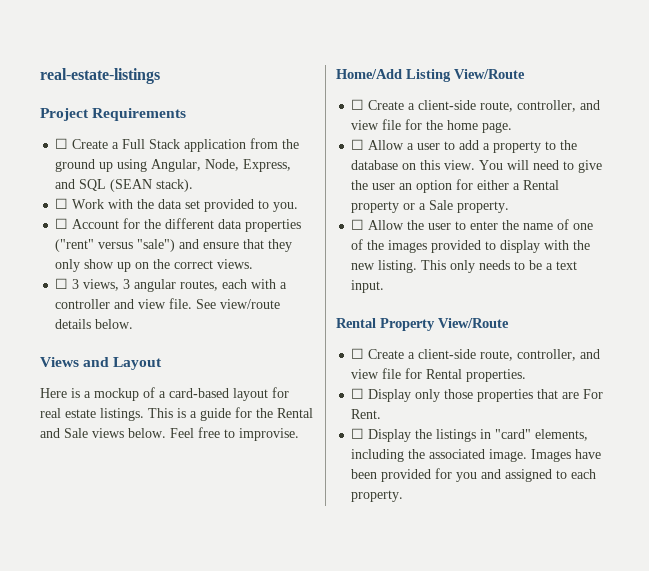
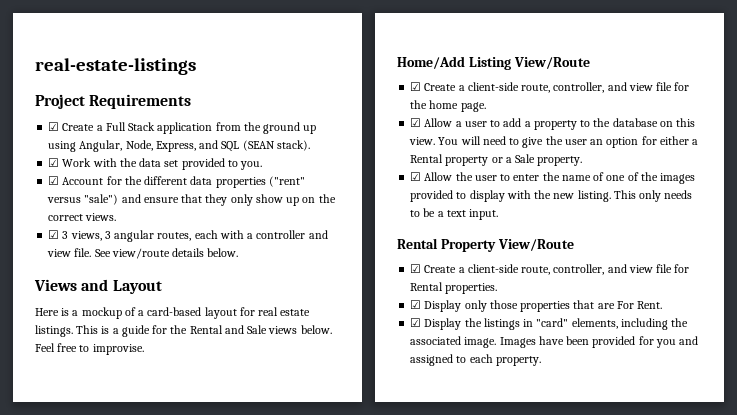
[55,138,69,149] ☐ -> [48,122,60,131] ☑
[55,198,69,209] ☐ -> [48,158,60,167] ☑
[55,218,69,229] ☐ -> [48,176,60,185] ☑
[55,278,69,289] ☐ -> [48,230,60,239] ☑
[351,99,365,110] ☐ -> [410,82,422,91] ☑
[351,139,365,150] ☐ -> [410,118,422,127] ☑
[351,219,365,230] ☐ -> [410,172,422,181] ☑
[351,348,365,359] ☐ -> [410,264,422,273] ☑
[351,388,365,399] ☐ -> [410,300,422,309] ☑
[351,428,365,439] ☐ -> [410,318,422,327] ☑

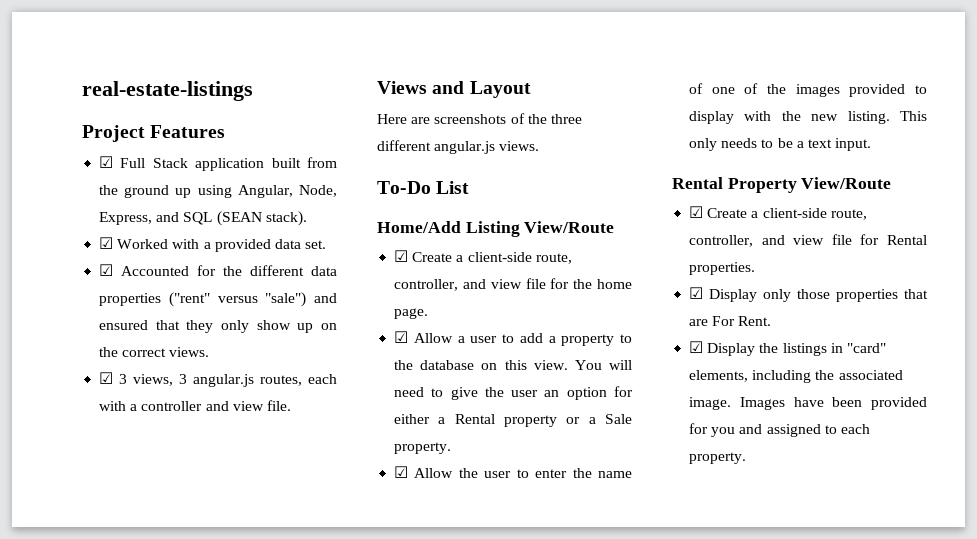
[89,94,192,109] [48,122,103,131] Requirements // ☑ Create a -> [150,125,226,138] [99,156,114,168] Features // ☑
(213, 128) none -> [271,158,301,168] built
[62,158,263,170] [48,176,104,185] Work with the data set provided to you. // ☑ Account -> [117,239,327,252] [99,264,190,276] Worked with a provided data set. // ☑ Accounted
[143,197,179,203] ensure -> [99,320,149,330] ensured
[114,230,155,242] angular -> [193,374,255,387] angular.js
[94,248,239,259] See view/route details below. -> (291, 405) none
[61,307,311,319] [35,325,332,337] [35,343,144,355] is a mockup of a card-based layout for real estate listings. This is a guide for the Rental and Sale views below. Feel free to improvise. -> [411,113,582,124] [377,140,540,154] [377,181,470,194] are screenshots of the three different angular.js views. // To-Do List

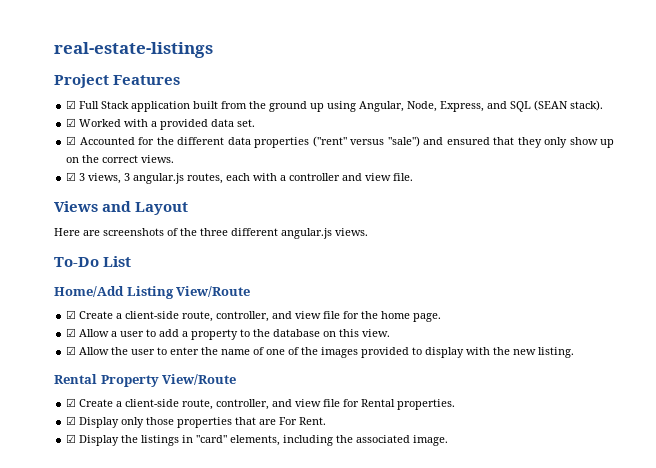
[574,360,632,370] [394,386,633,400] [394,414,632,427] [394,442,452,454] You will need to give the user an option for either a Rental property or a Sale property. -> (391, 333) none
[900,111,927,121] [689,138,872,151] This only needs to be a text input. -> (575, 352) none
[739,397,927,410] [689,423,870,437] [689,452,747,464] Images have been provided for you and assigned to each property. -> (449, 440) none

